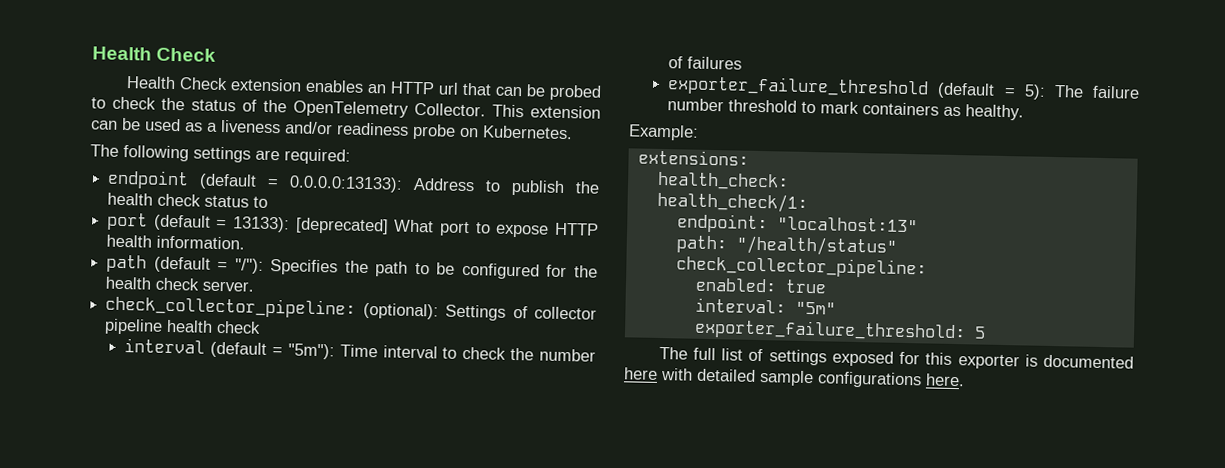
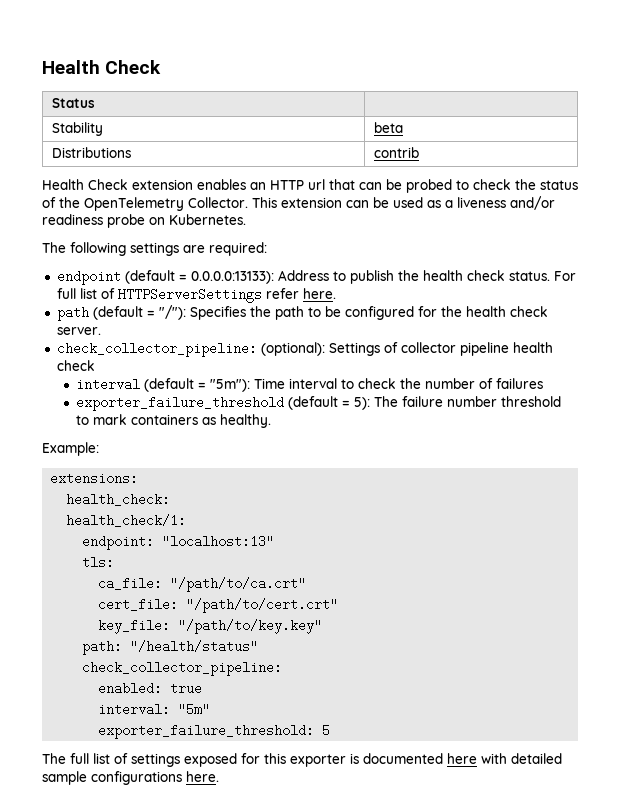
[92,46,217,62] Health Check -> [42,60,162,74] [51,98,95,108] [51,122,103,136] [373,122,403,133] [51,147,131,158] [373,147,419,158] Health Check // Status | // Stability | beta // Distributions | contrib
[204,195,269,208] [106,212,599,238] [106,234,246,250] status to // port (default = 13133): [deprecated] What port to expose HTTP health information. -> [508,271,576,281] [56,288,336,303] status. For full list of HTTPServerSettings refer here.
(918, 224) none -> [82,556,115,569] [98,577,307,592] [98,598,339,613] [98,619,323,634] // tls: // ca_file: "/path/to/ca.crt" // cert_file: "/path/to/cert.crt" // key_file: "/path/to/key.key"

